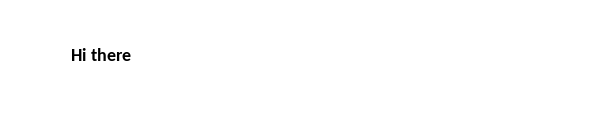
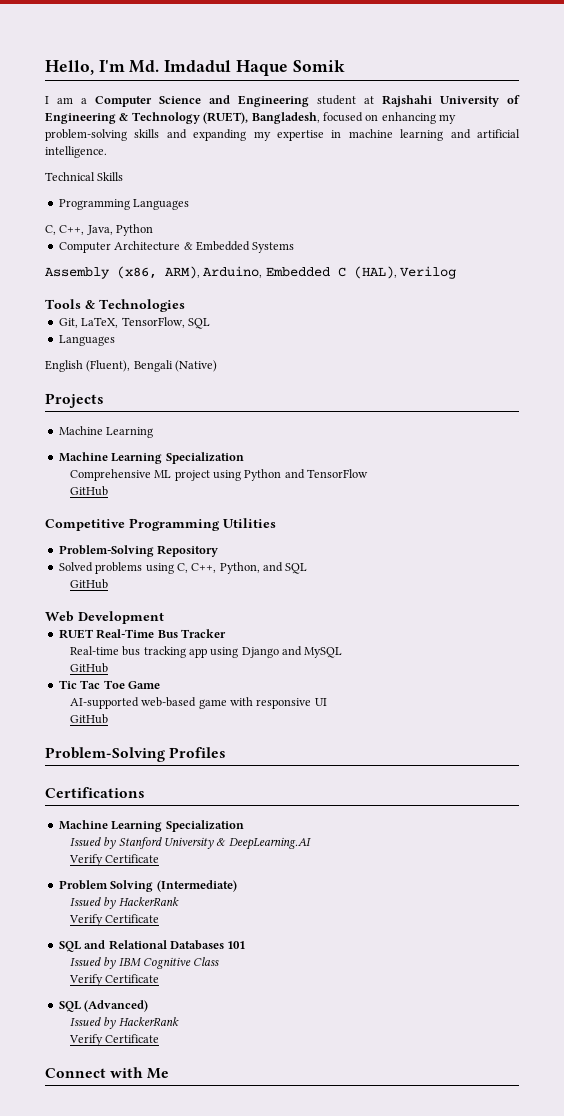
[71,48,131,61] Hi there -> [45,60,345,76] [45,95,520,107] [45,112,456,124] [45,129,520,141] [45,146,107,158] [45,172,124,181] [58,199,190,210] [45,224,154,236] [58,241,295,253] [45,266,457,279] [45,299,185,312] [58,317,210,329] [58,335,115,346] [45,360,218,372] [45,393,104,408] [58,426,154,438] [58,452,244,464] [69,469,369,481] [69,486,108,496] [45,518,276,531] [58,545,219,557] [58,562,308,574] [69,579,108,589] [45,611,164,624] [58,629,226,639] [69,646,343,658] [69,663,108,673] [58,680,160,689] [69,697,327,709] [69,714,108,724] [45,747,227,762] [45,787,145,798] [58,820,244,832] [69,837,311,850] [68,854,160,866] [58,880,237,892] [69,897,179,909] [68,914,160,926] [58,940,246,952] [69,957,220,969] [68,974,160,986] [58,1000,149,1012] [69,1017,179,1029] [68,1034,160,1046] [45,1067,170,1079] Hello, I'm Md. Imdadul Haque Somik // I am a Computer Science and Engineering student at Rajshahi University of Engineering & Technology (RUET), Bangladesh, focused on enhancing my problem-solving skills and expanding my expertise in machine learning and artificial intelligence. // Technical Skills // Programming Languages // C, C++, Java, Python // Computer Architecture & Embedded Systems // Assembly (x86, ARM), Arduino, Embedded C (HAL), Verilog // Tools & Technologies // Git, LaTeX, TensorFlow, SQL // Languages // English (Fluent), Bengali (Native) // Projects // Machine Learning // Machine Learning Specialization // Comprehensive ML project using Python and TensorFlow // GitHub // Competitive Programming Utilities // Problem-Solving Repository // Solved problems using C, C++, Python, and SQL // GitHub // Web Development // RUET Real-Time Bus Tracker // Real-time bus tracking app using Django and MySQL // GitHub // Tic Tac Toe Game // AI-supported web-based game with responsive UI // GitHub // Problem-Solving Profiles // Certifications // Machine Learning Specialization // Issued by Stanford University & DeepLearning.AI // Verify Certificate // Problem Solving (Intermediate) // Issued by HackerRank // Verify Certificate // SQL and Relational Databases 101 // Issued by IBM Cognitive Class // Verify Certificate // SQL (Advanced) // Issued by HackerRank // Verify Certificate // Connect with Me

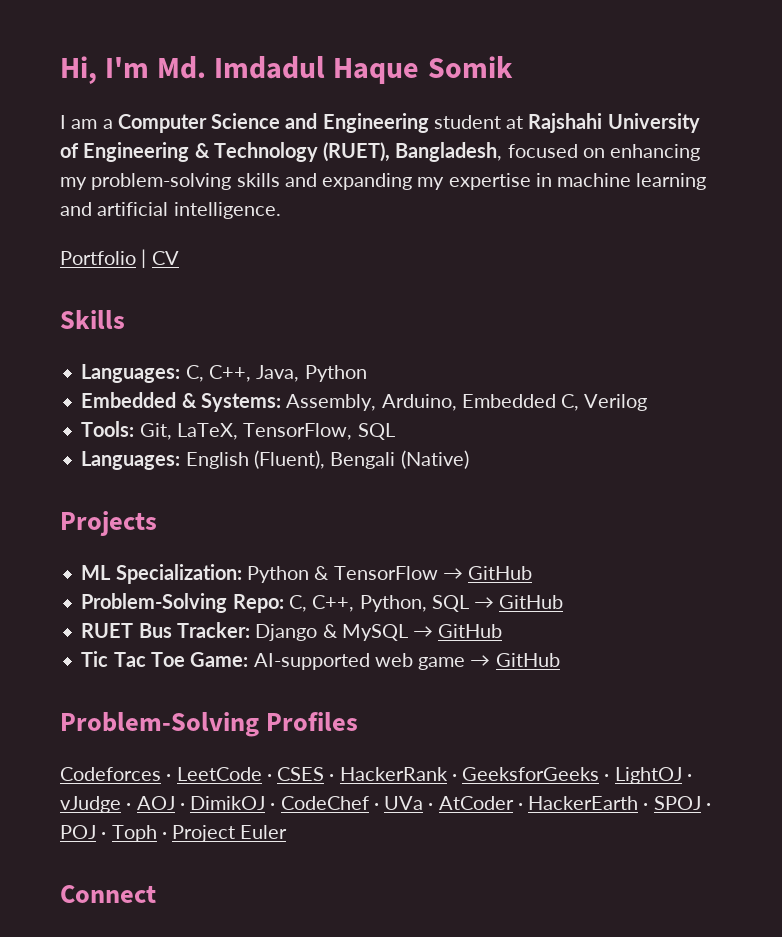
[45,60,94,75] Hello, -> [60,56,97,84] Hi,
[45,172,95,181] Technical -> [60,249,179,268] Portfolio | CV //
[58,199,190,210] Programming Languages // -> [81,364,181,383] Languages:
[58,241,295,253] [45,266,457,279] [45,299,185,312] Computer Architecture & Embedded Systems // Assembly (x86, ARM), Arduino, Embedded C (HAL), Verilog // Tools & Technologies // -> [81,392,648,412] [81,421,135,437] Embedded & Systems: Assembly, Arduino, Embedded C, Verilog // Tools:
[58,335,115,346] Languages // -> [81,451,181,470] Languages:
[58,426,154,438] [58,452,244,464] [69,469,305,481] Machine Learning // Machine Learning Specialization // Comprehensive ML project using Python and -> [81,564,330,584] ML Specialization: Python &
[69,486,108,496] [45,518,276,531] [58,545,219,557] [58,562,174,574] // GitHub // Competitive Programming Utilities // Problem-Solving Repository // Solved problems using -> [442,566,533,580] [81,593,284,613] → GitHub // Problem-Solving Repo:
[263,562,308,574] [69,579,108,589] [45,611,164,624] and SQL // GitHub // Web Development -> [431,595,564,612] SQL → GitHub
[96,629,226,639] [69,646,303,658] Real-Time Bus Tracker // Real-time bus tracking app using Django and -> [138,622,338,641] Bus Tracker: Django &
(343, 652) // -> [413,626,434,638] →
[127,681,160,689] [69,697,327,709] [69,714,108,724] [45,747,227,762] [45,787,145,798] [58,820,244,832] [69,837,311,850] [68,854,160,866] [58,880,237,892] [69,897,179,909] [68,914,160,926] [58,940,246,952] [69,957,220,969] [68,974,160,986] [58,1000,149,1012] [69,1017,179,1029] [68,1034,160,1046] Game // AI-supported web-based game with responsive UI // GitHub // Problem-Solving Profiles // Certifications // Machine Learning Specialization // Issued by Stanford University & DeepLearning.AI // Verify Certificate // Problem Solving (Intermediate) // Issued by HackerRank // Verify Certificate // SQL and Relational Databases 101 // Issued by IBM Cognitive Class // Verify Certificate // SQL (Advanced) // Issued by HackerRank // Verify Certificate -> [190,652,560,670] [60,712,359,737] [60,767,692,784] [60,796,711,813] [60,825,288,842] Game: AI-supported web game → GitHub // Problem-Solving Profiles // Codeforces · LeetCode · CSES · HackerRank · GeeksforGeeks · LightOJ · vJudge · AOJ · DimikOJ · CodeChef · UVa · AtCoder · HackerEarth · SPOJ · POJ · Toph · Project Euler
[110,1067,170,1079] with Me -> (156, 894) none

